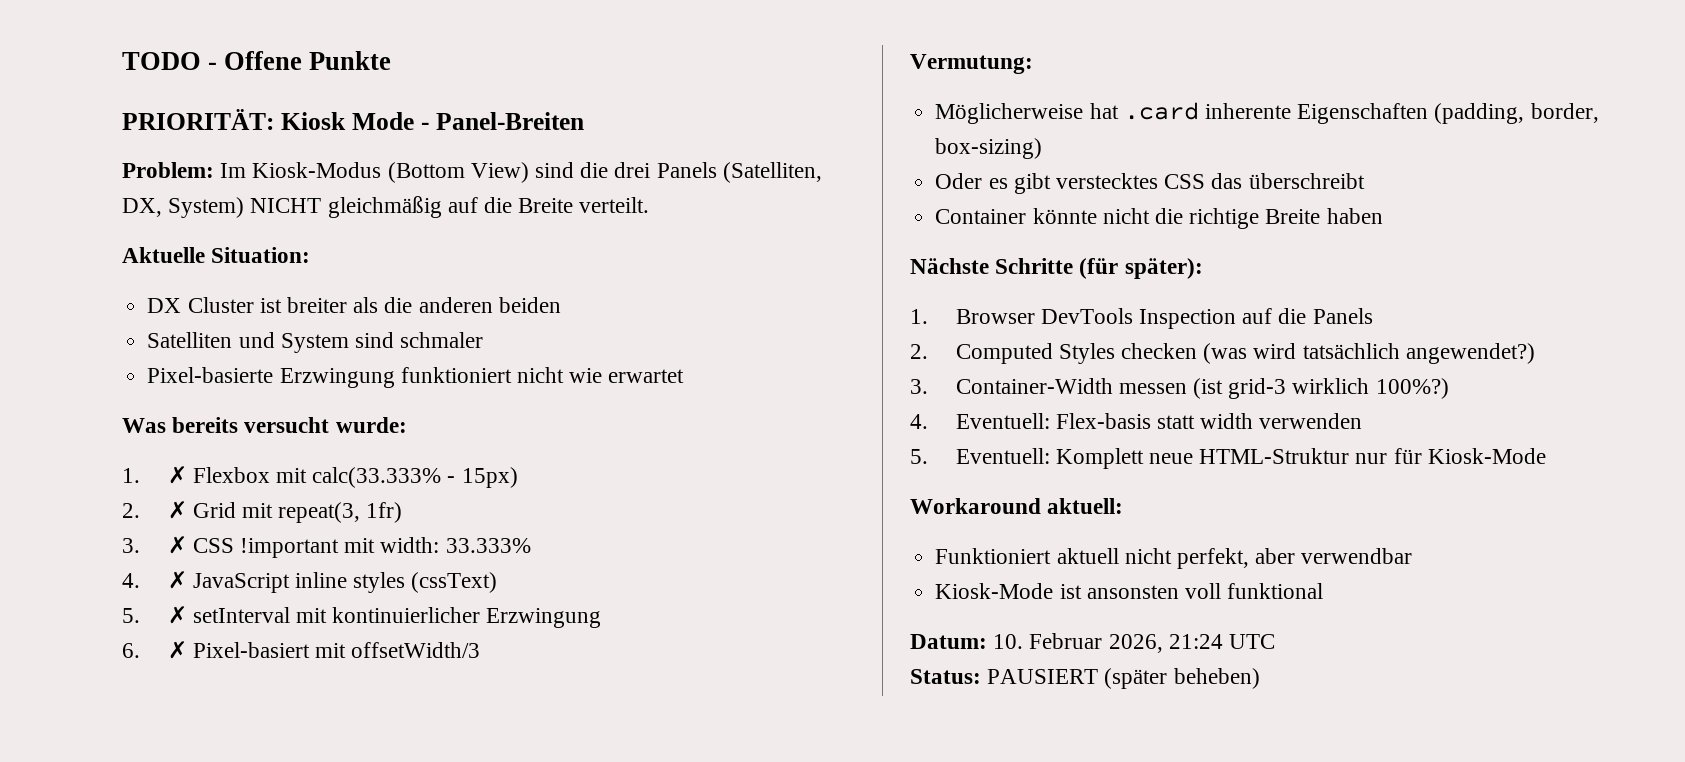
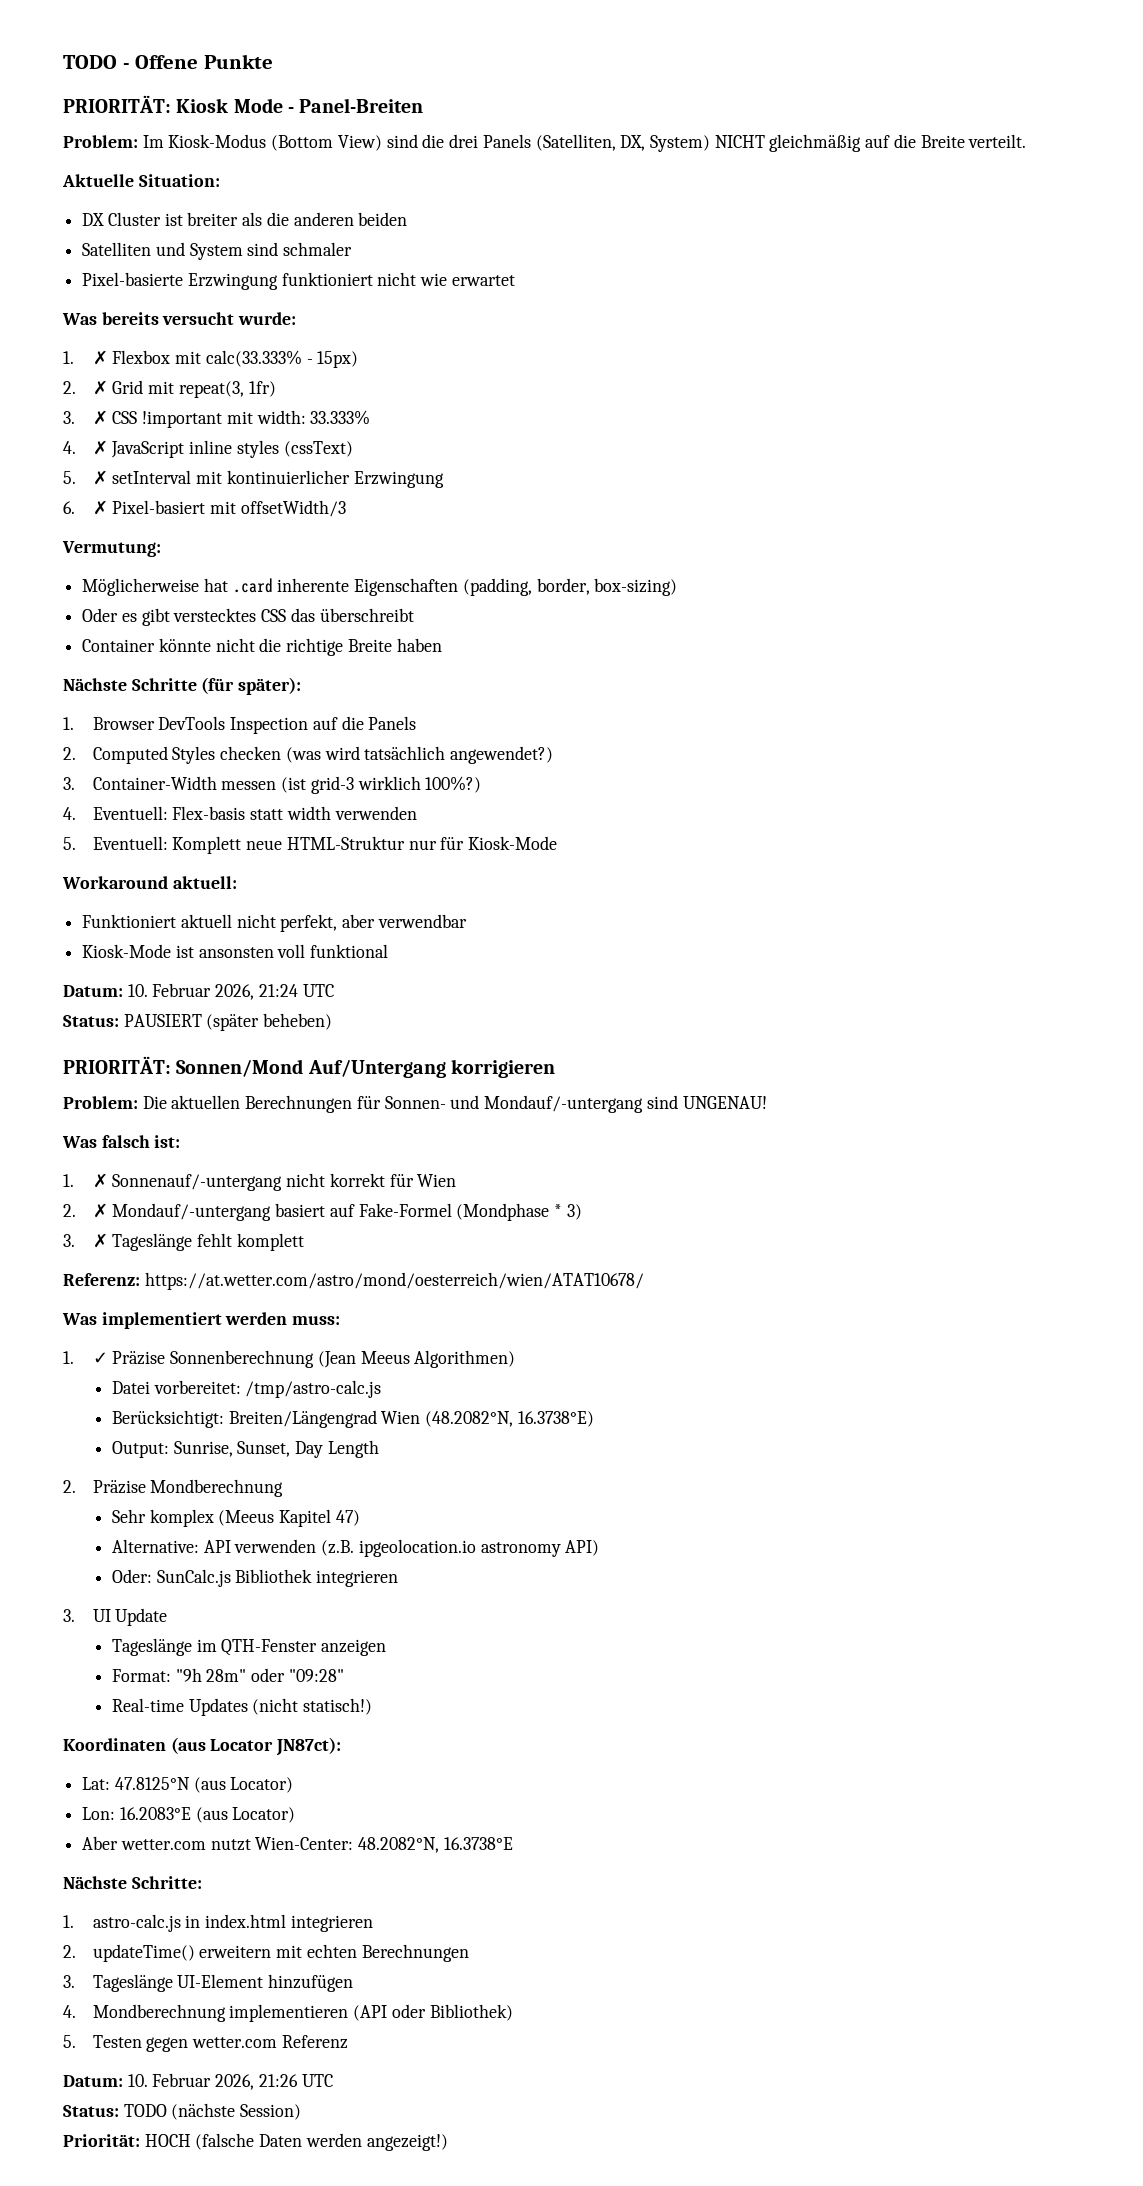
(1260, 678) none -> [63,1056,555,1078] [63,1095,767,1113] [62,1135,181,1148] [63,1173,457,1191] [63,1203,582,1221] [63,1233,304,1251] [63,1272,644,1290] [62,1312,341,1329] [63,1350,516,1368] [111,1380,382,1398] [111,1410,594,1428] [111,1440,379,1458] [63,1479,284,1497] [111,1509,360,1527] [111,1539,600,1557] [111,1569,399,1587] [63,1608,168,1626] [111,1638,387,1656] [111,1668,344,1682] [111,1698,373,1716] [63,1737,342,1756] [82,1777,294,1793] [82,1807,296,1823] [82,1836,513,1853] [63,1876,202,1889] [63,1914,373,1932] [63,1944,469,1962] [63,1974,354,1992] [63,2004,513,2022] [63,2035,348,2052] [63,2073,333,2090] [63,2103,302,2120] [63,2133,448,2151] // PRIORITÄT: Sonnen/Mond Auf/Untergang korrigieren // Problem: Die aktuellen Berechnungen für Sonnen- und Mondauf/-untergang sind UNGENAU! // Was falsch ist: // 1. ✗ Sonnenauf/-untergang nicht korrekt für Wien // 2. ✗ Mondauf/-untergang basiert auf Fake-Formel (Mondphase * 3) // 3. ✗ Tageslänge fehlt komplett // Referenz: https://at.wetter.com/astro/mond/oesterreich/wien/ATAT10678/ // Was implementiert werden muss: // 1. ✓ Präzise Sonnenberechnung (Jean Meeus Algorithmen) // Datei vorbereitet: /tmp/astro-calc.js // Berücksichtigt: Breiten/Längengrad Wien (48.2082°N, 16.3738°E) // Output: Sunrise, Sunset, Day Length // 2. Präzise Mondberechnung // Sehr komplex (Meeus Kapitel 47) // Alternative: API verwenden (z.B. ipgeolocation.io astronomy API) // Oder: SunCalc.js Bibliothek integrieren // 3. UI Update // Tageslänge im QTH-Fenster anzeigen // Format: "9h 28m" oder "09:28" // Real-time Updates (nicht statisch!) // Koordinaten (aus Locator JN87ct): // Lat: 47.8125°N (aus Locator) // Lon: 16.2083°E (aus Locator) // Aber wetter.com nutzt Wien-Center: 48.2082°N, 16.3738°E // Nächste Schritte: // 1. astro-calc.js in index.html integrieren // 2. updateTime() erweitern mit echten Berechnungen // 3. Tageslänge UI-Element hinzufügen // 4. Mondberechnung implementieren (API oder Bibliothek) // 5. Testen gegen wetter.com Referenz // Datum: 10. Februar 2026, 21:26 UTC // Status: TODO (nächste Session) // Priorität: HOCH (falsche Daten werden angezeigt!)

